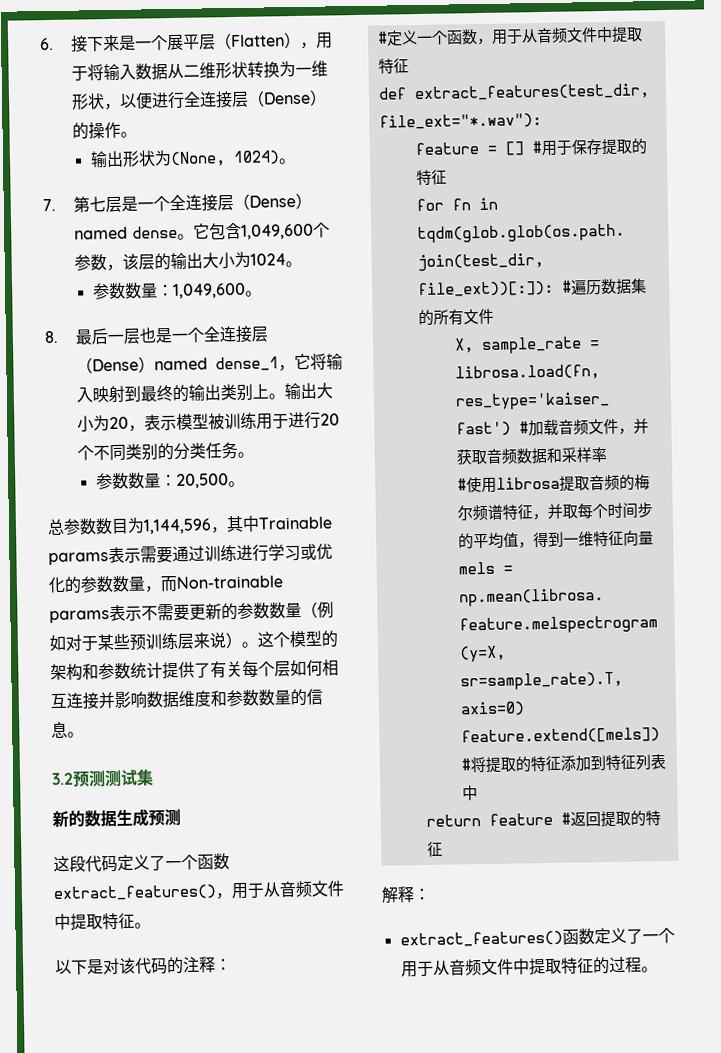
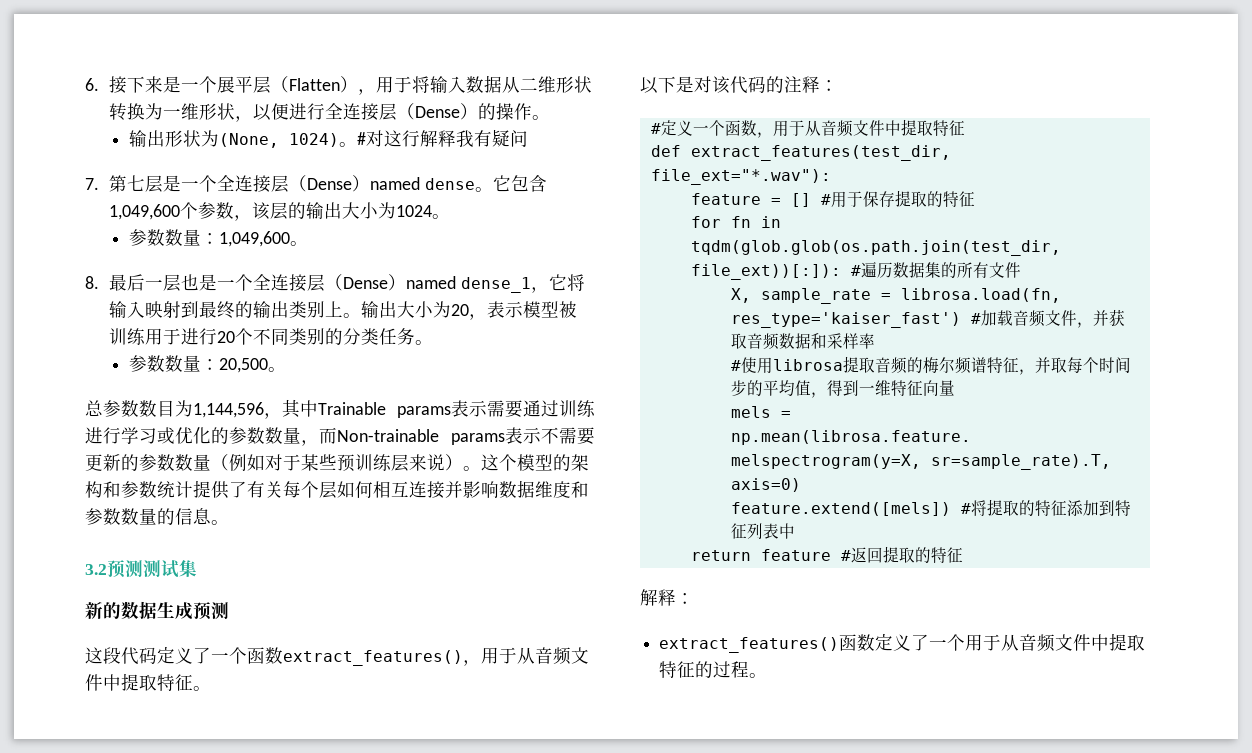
(296, 161) none -> [356,129,528,147] #对这行解释我有疑问

